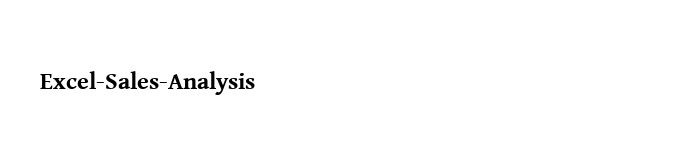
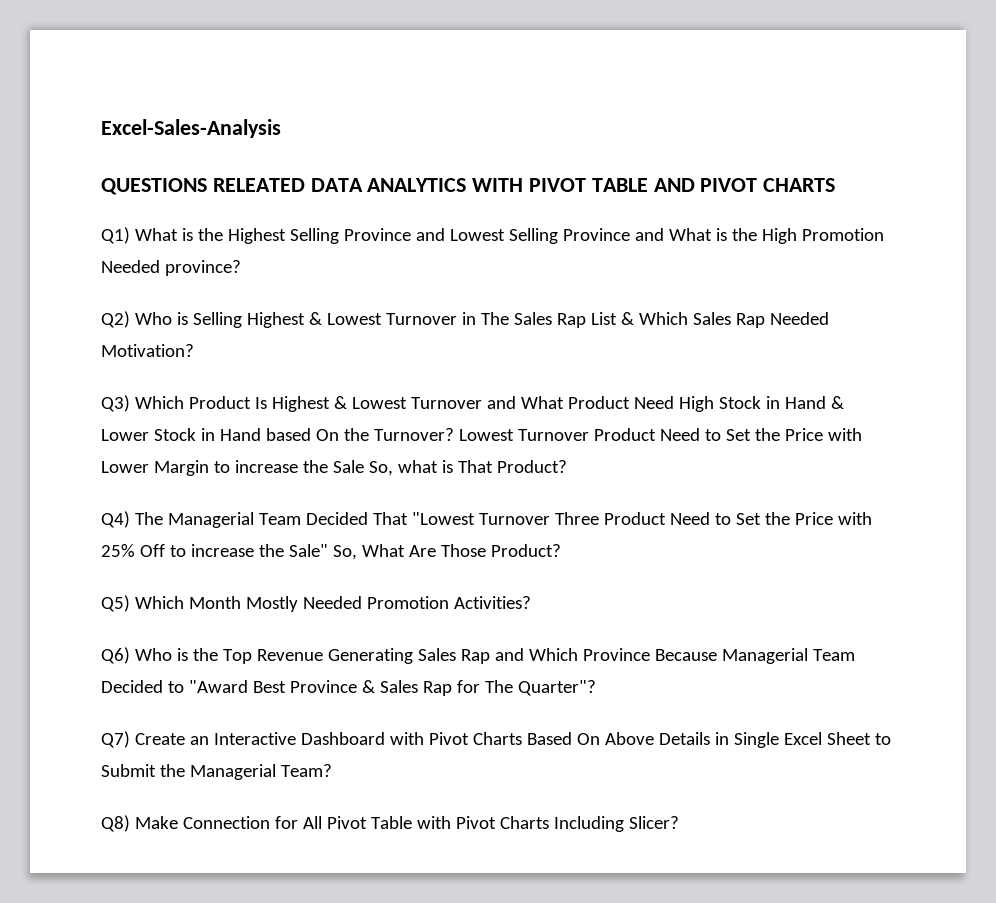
(255, 83) none -> [101,178,836,195] [101,227,884,244] [101,260,241,276] [101,311,829,328] [101,344,194,357] [101,395,844,412] [101,428,862,441] [101,460,567,476] [101,511,872,528] [101,544,561,560] [101,595,531,612] [101,647,855,664] [101,680,596,696] [101,731,891,748] [101,764,332,780] [101,815,679,832] // QUESTIONS RELEATED DATA ANALYTICS WITH PIVOT TABLE AND PIVOT CHARTS // Q1) What is the Highest Selling Province and Lowest Selling Province and What is the High Promotion Needed province? // Q2) Who is Selling Highest & Lowest Turnover in The Sales Rap List & Which Sales Rap Needed Motivation? // Q3) Which Product Is Highest & Lowest Turnover and What Product Need High Stock in Hand & Lower Stock in Hand based On the Turnover? Lowest Turnover Product Need to Set the Price with Lower Margin to increase the Sale So, what is That Product? // Q4) The Managerial Team Decided That "Lowest Turnover Three Product Need to Set the Price with 25% Off to increase the Sale" So, What Are Those Product? // Q5) Which Month Mostly Needed Promotion Activities? // Q6) Who is the Top Revenue Generating Sales Rap and Which Province Because Managerial Team Decided to "Award Best Province & Sales Rap for The Quarter"? // Q7) Create an Interactive Dashboard with Pivot Charts Based On Above Details in Single Excel Sheet to Submit the Managerial Team? // Q8) Make Connection for All Pivot Table with Pivot Charts Including Slicer?

